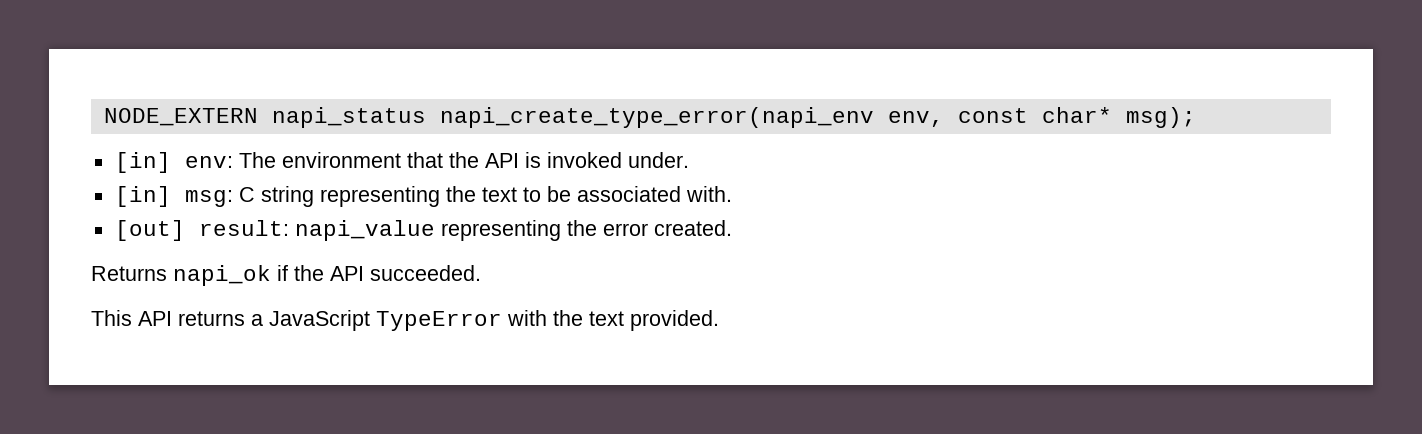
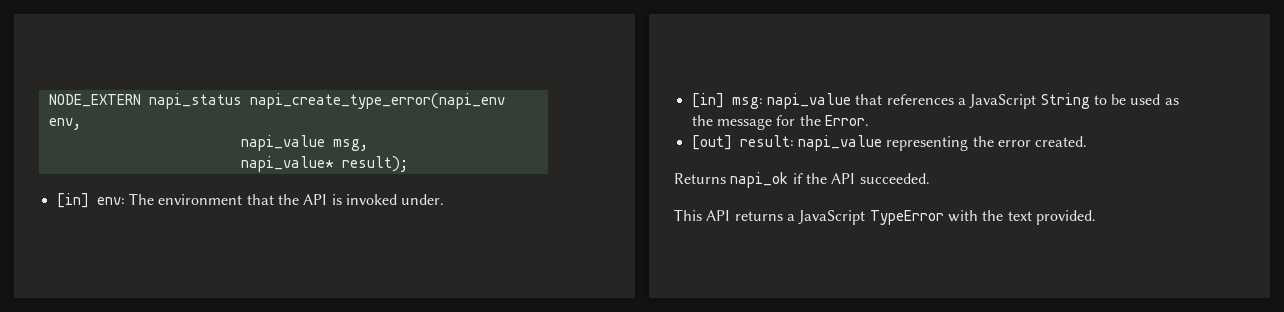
[957,107,1196,128] const char* msg); -> [240,135,368,151] [240,156,408,172] // napi_value msg, // napi_value* result);
[238,186,732,207] C string representing the text to be associated with. -> [766,93,1179,109] [691,115,869,130] napi_value that references a JavaScript String to be used as the message for the Error.

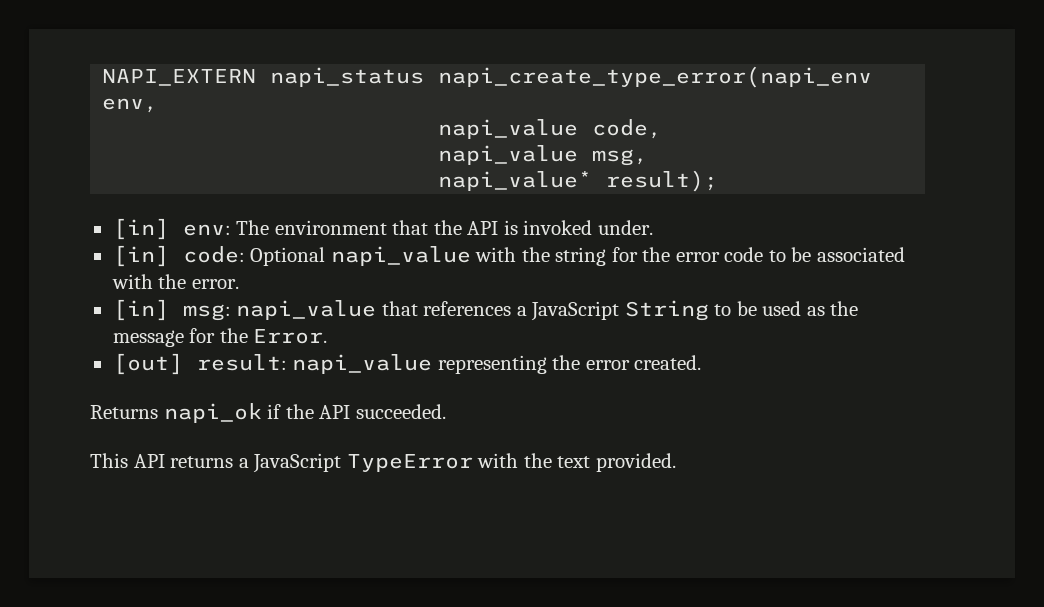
[48,94,141,107] NODE_EXTERN -> [102,69,257,86] NAPI_EXTERN
(81, 124) none -> [438,119,663,139] // napi_value code,
(445, 199) none -> [112,245,905,267] [111,274,239,289] // [in] code: Optional napi_value with the string for the error code to be associated with the error.

